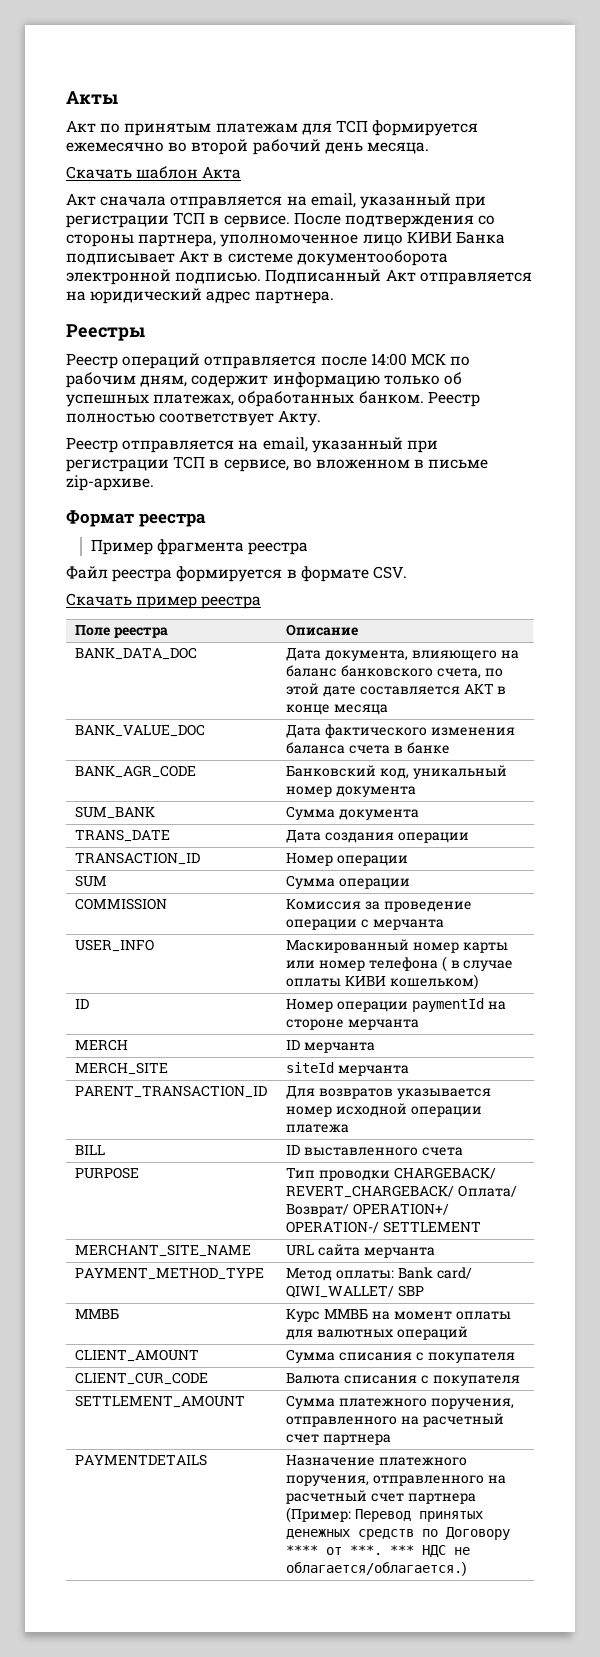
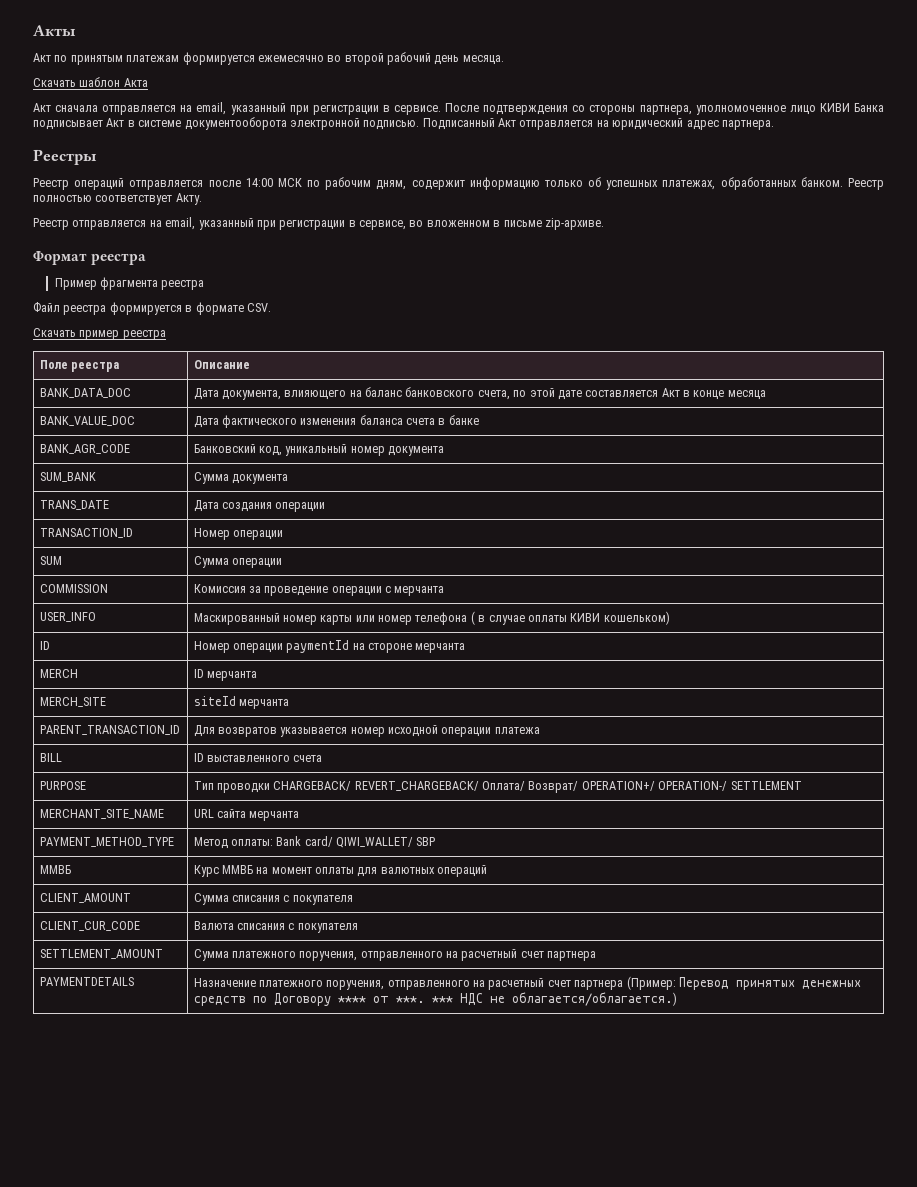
[301,120,368,135] для ТСП -> (180, 58) none
[173,212,206,225] ТСП -> (379, 110) none
[173,456,206,469] ТСП -> (346, 225) none
[463,683,493,694] АКТ -> [661,388,680,397] Акт

